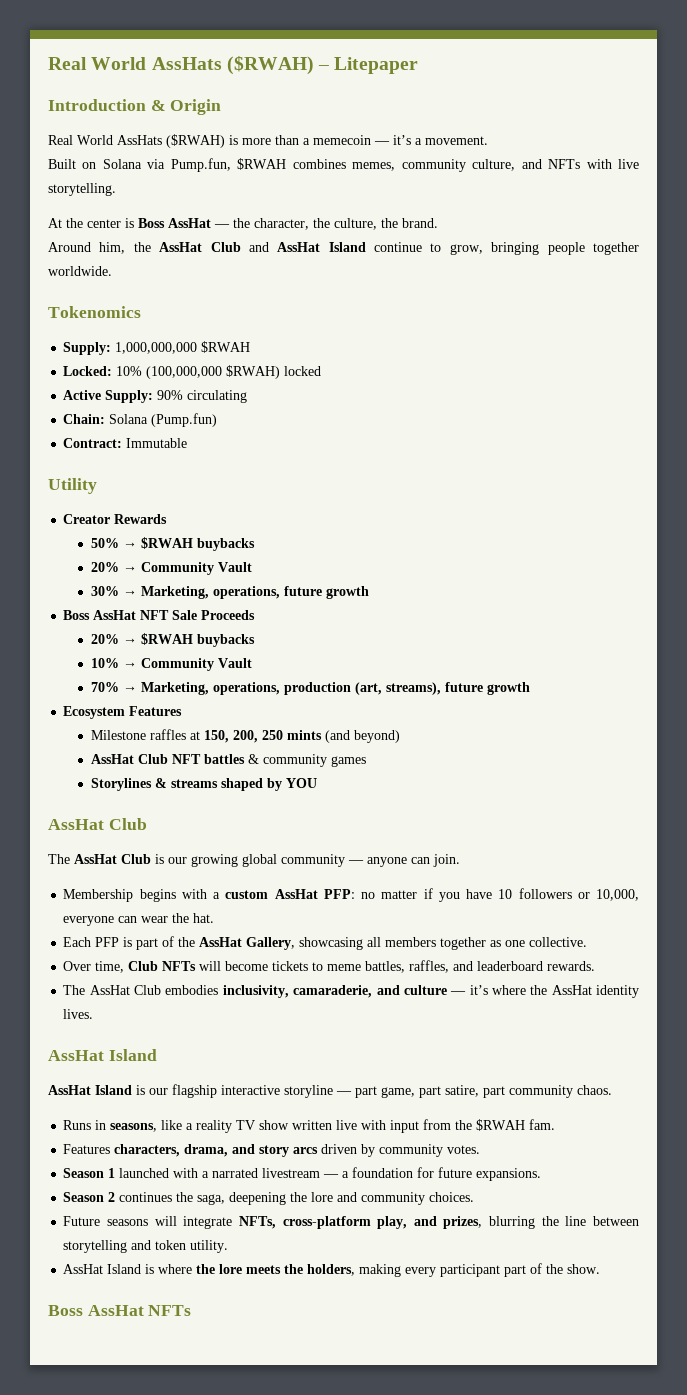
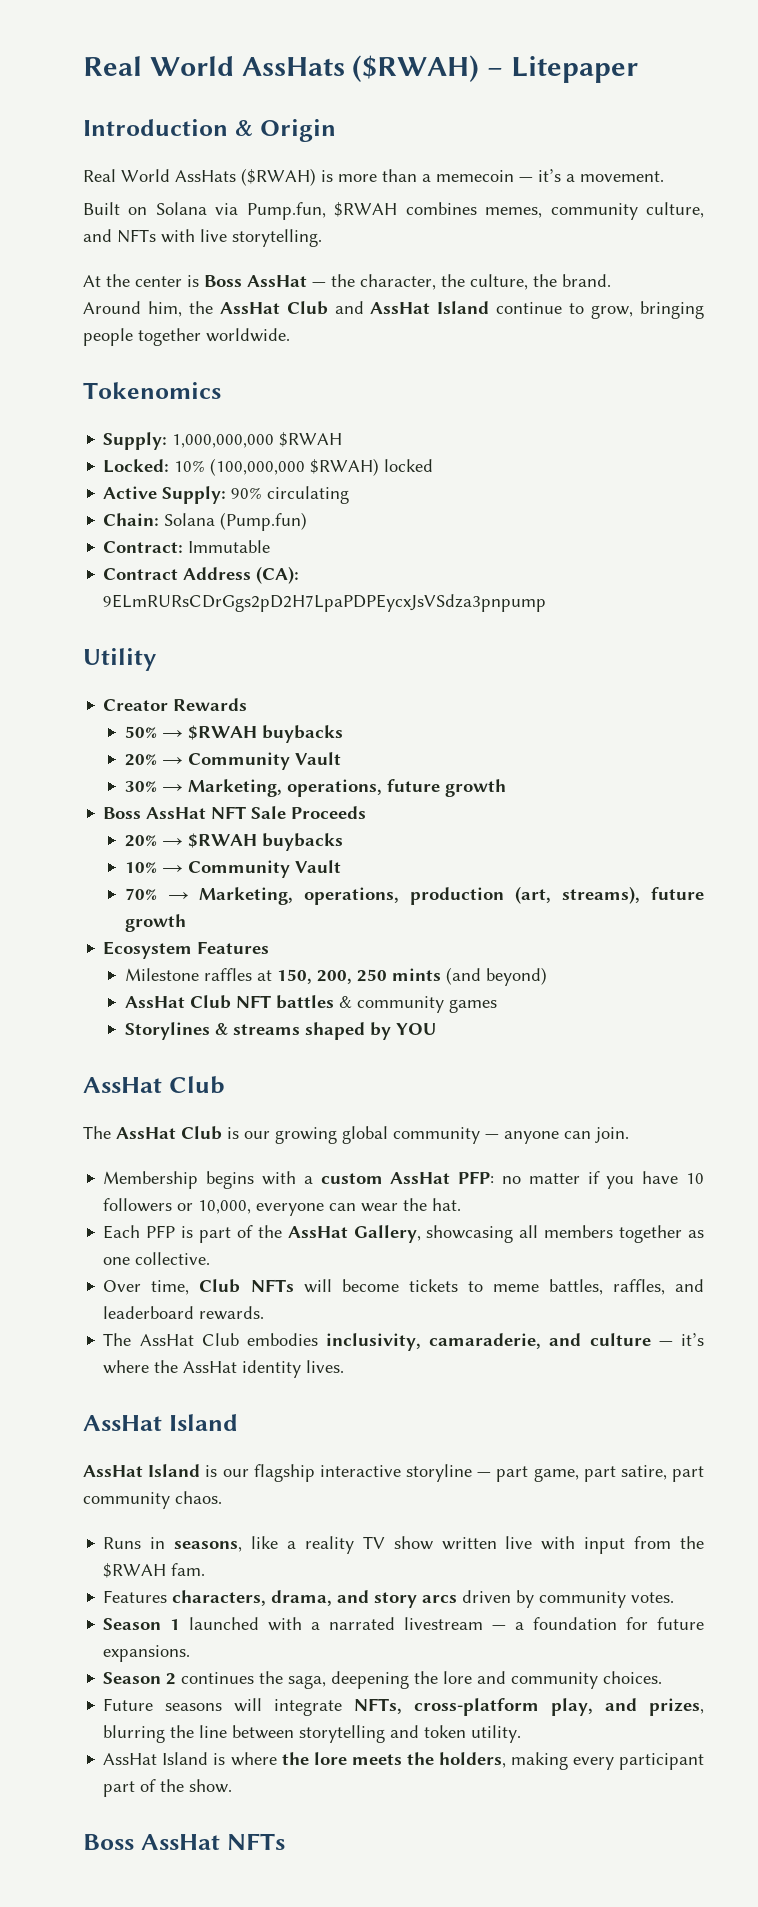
(188, 443) none -> [103,566,300,584] [103,594,547,612] // Contract Address (CA): 9ELmRURsCDrGgs2pD2H7LpaPDPEycxJsVSdza3pnpump

